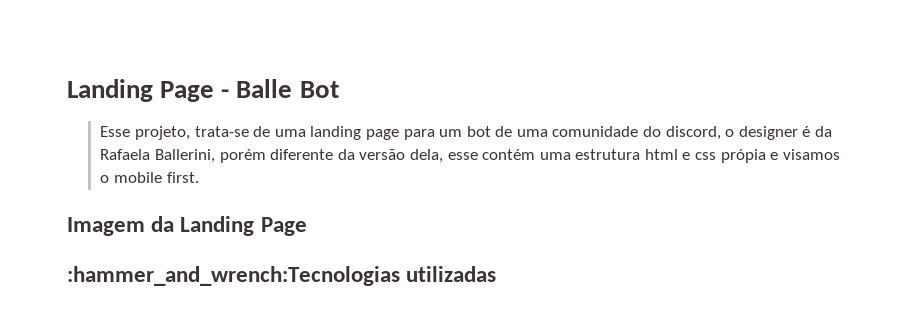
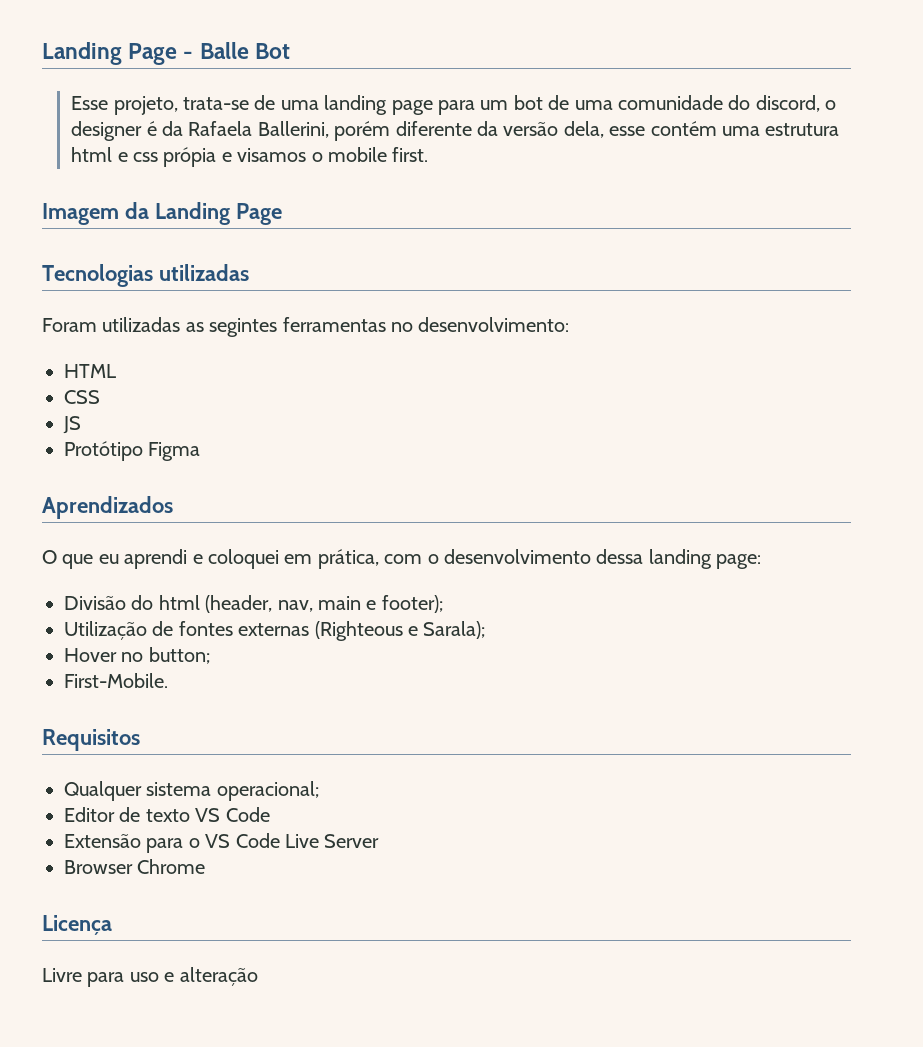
[67,266,497,286] :hammer_and_wrench:Tecnologias utilizadas -> [42,264,249,287] [42,317,570,337] [64,364,116,378] [64,390,100,404] [63,416,81,434] [64,441,201,461] [42,496,173,519] [42,549,762,569] [64,595,443,613] [64,621,486,641] [64,647,210,664] [64,673,168,688] [42,729,140,751] [64,781,319,801] [64,807,270,822] [64,833,380,853] [64,859,206,874] [42,915,112,935] [42,967,258,987] Tecnologias utilizadas // Foram utilizadas as segintes ferramentas no desenvolvimento: // HTML // CSS // JS // Protótipo Figma // Aprendizados // O que eu aprendi e coloquei em prática, com o desenvolvimento dessa landing page: // Divisão do html (header, nav, main e footer); // Utilização de fontes externas (Righteous e Sarala); // Hover no button; // First-Mobile. // Requisitos // Qualquer sistema operacional; // Editor de texto VS Code // Extensão para o VS Code Live Server // Browser Chrome // Licença // Livre para uso e alteração

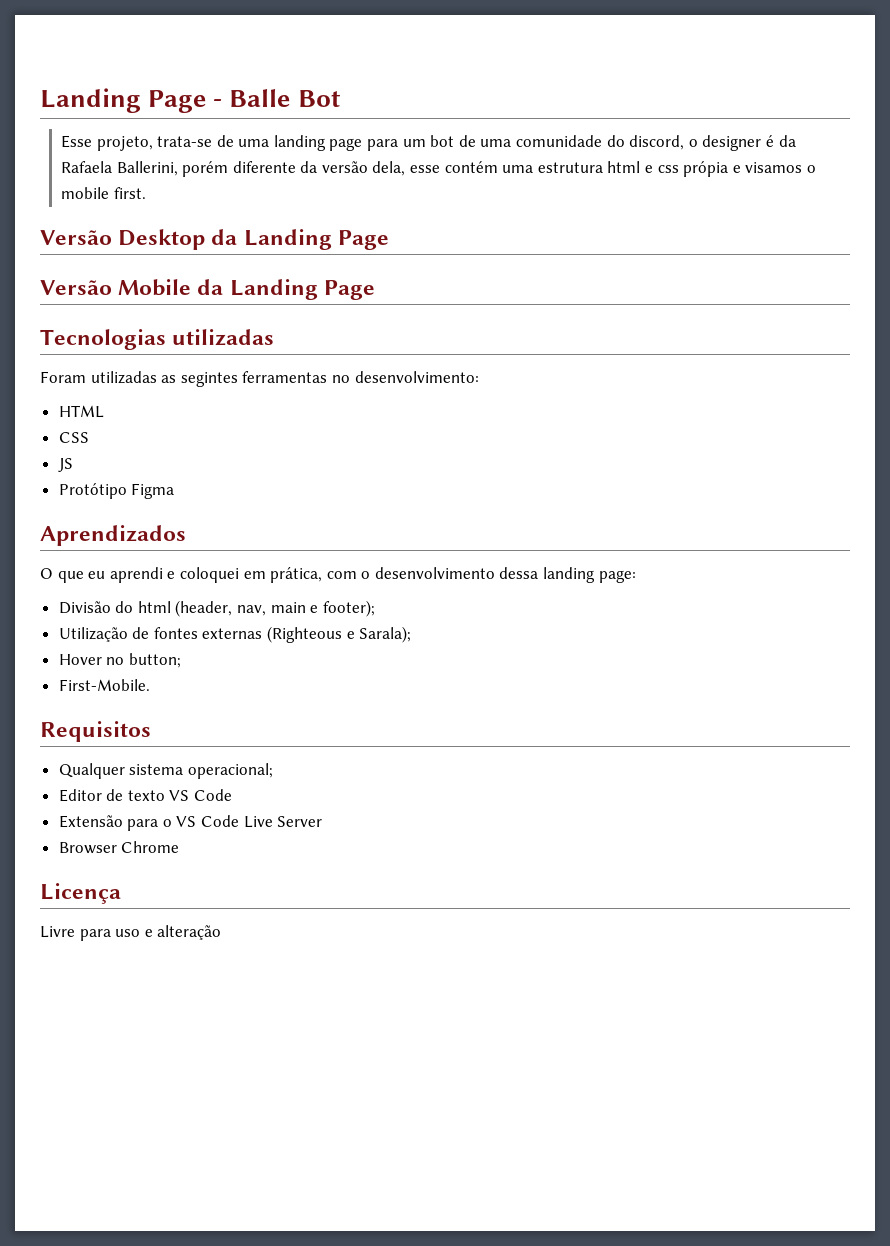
[42,203,119,225] Imagem -> [40,229,389,250] [40,279,192,296] Versão Desktop da Landing Page // Versão Mobile

